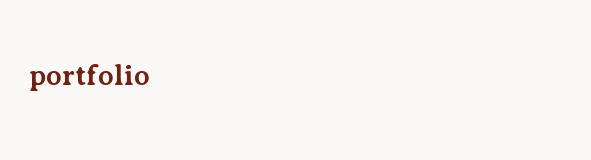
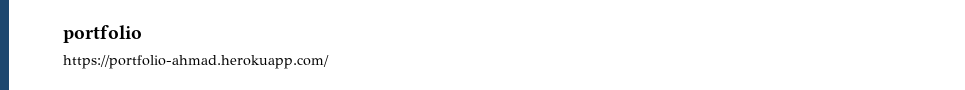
(150, 77) none -> [63,55,329,69] // https://portfolio-ahmad.herokuapp.com/

